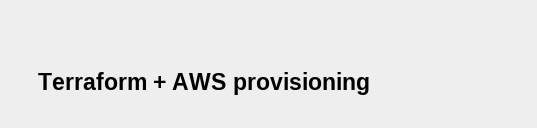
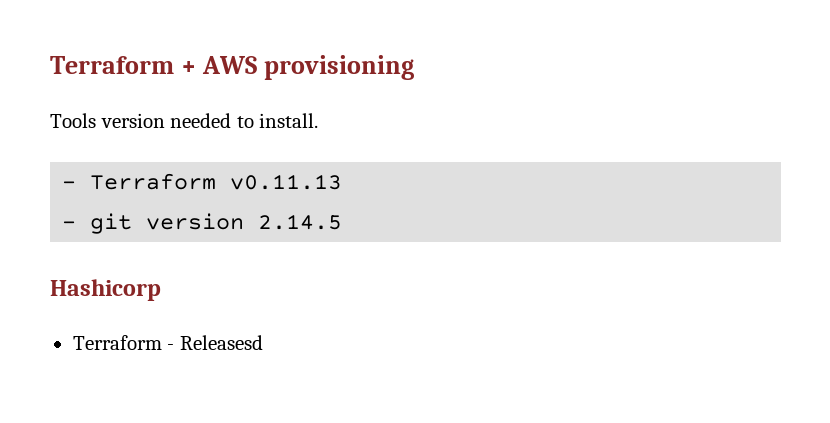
(370, 83) none -> [50,113,319,128] [62,173,343,190] [62,213,343,234] [50,279,161,301] [72,335,263,350] // Tools version needed to install. // - Terraform v0.11.13 // - git version 2.14.5 // Hashicorp // Terraform - Releasesd

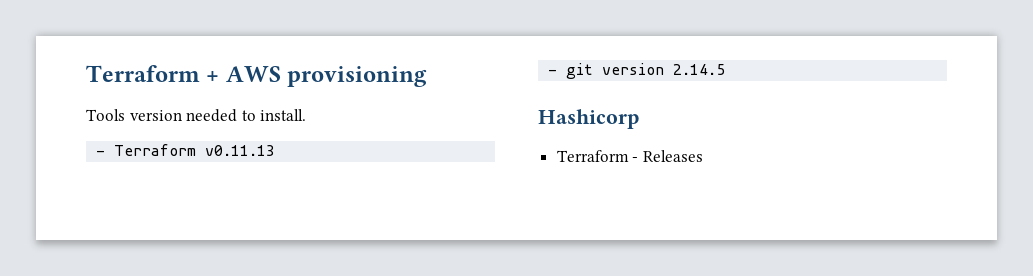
[179,335,263,350] Releasesd -> [642,150,703,162] Releases

